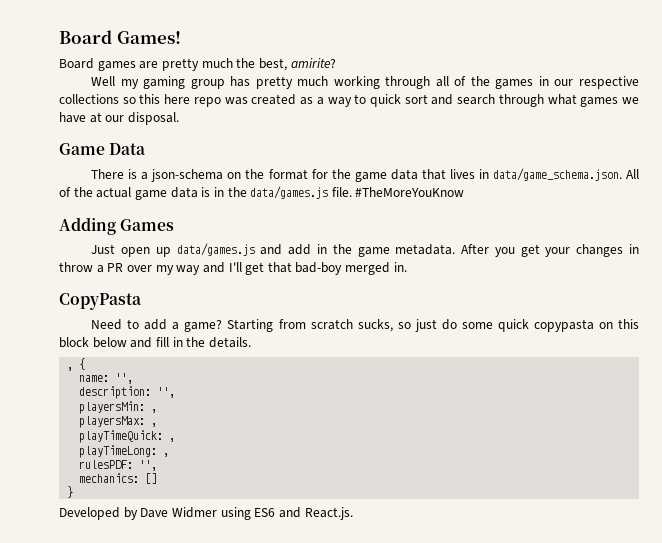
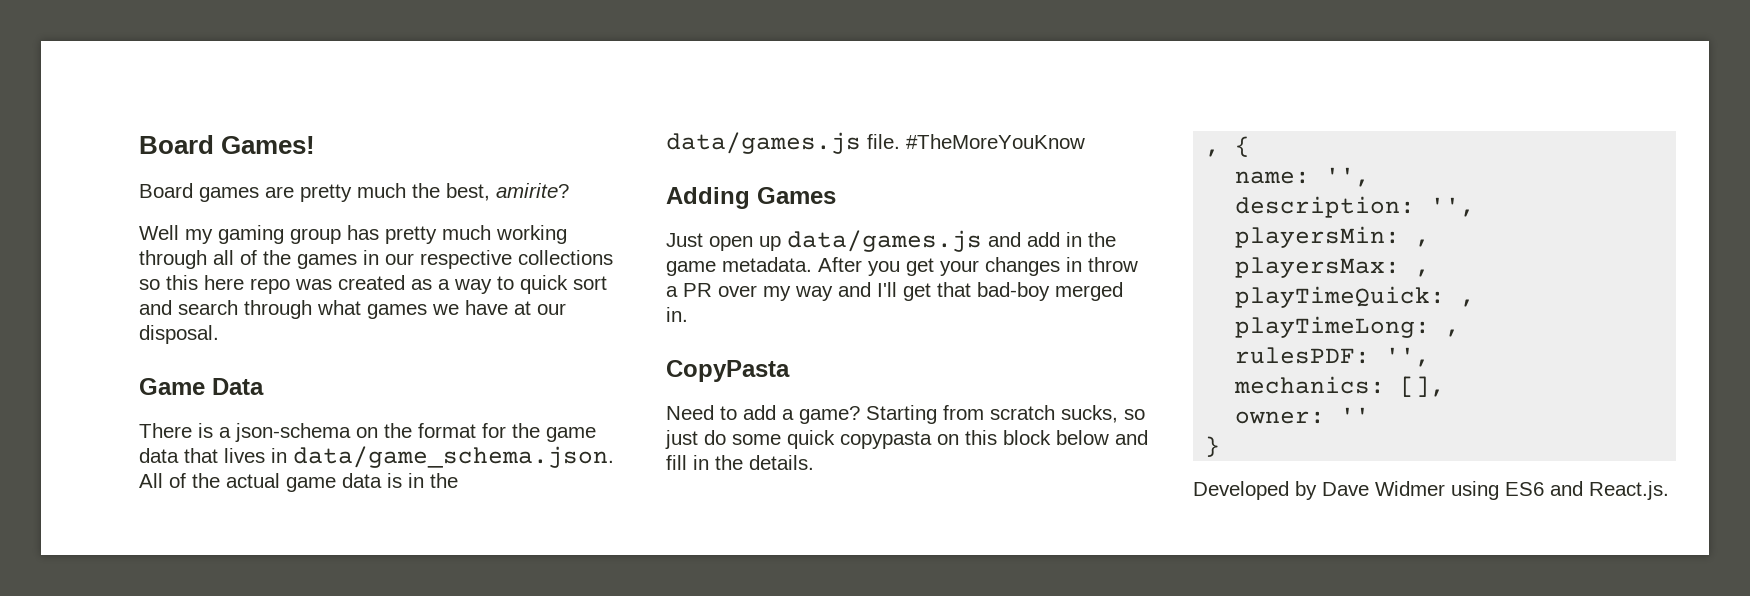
[145,473,158,484] [] -> [1400,376,1446,397] [1235,407,1371,424] [], // owner: ''

